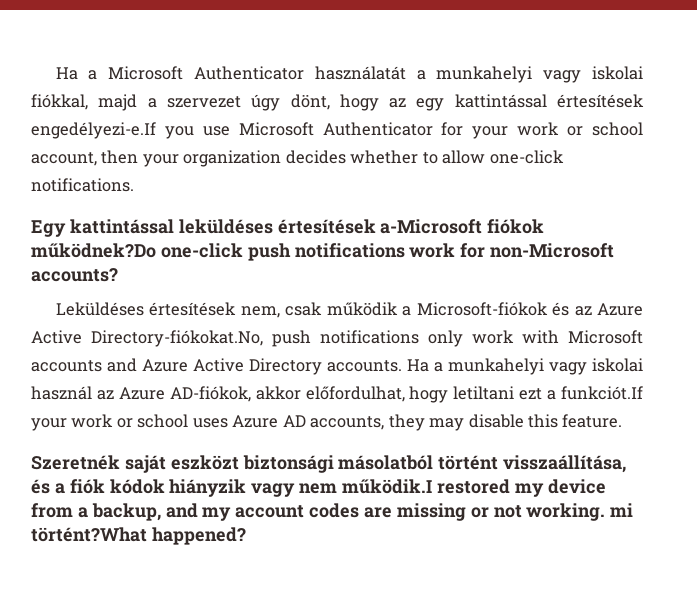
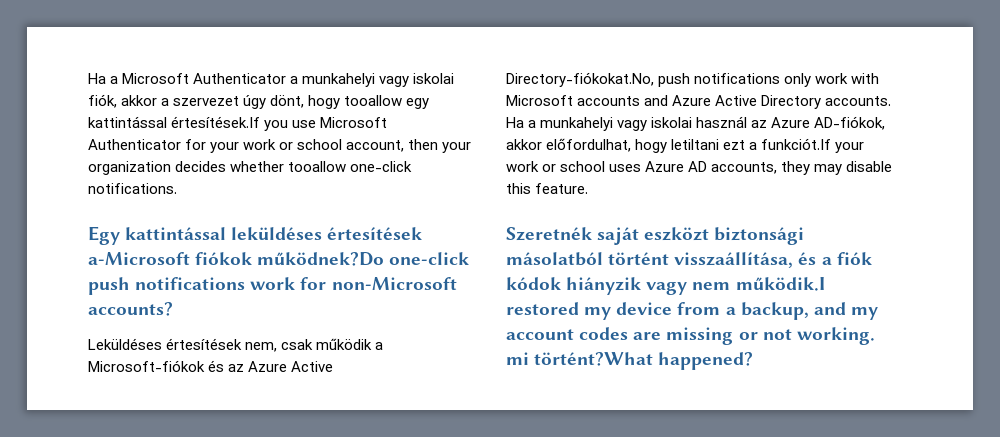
[314,66,643,83] [31,94,138,111] használatát a munkahelyi vagy iskolai fiókkal, majd -> [290,73,455,87] [88,94,158,108] a munkahelyi vagy iskolai fiók, akkor
[389,98,407,108] az -> [344,95,403,106] tooallow
[557,94,644,108] [31,122,156,139] értesítések engedélyezi-e.If -> [171,116,261,128] értesítések.If
[422,150,486,164] to allow -> [288,161,347,172] tooallow

